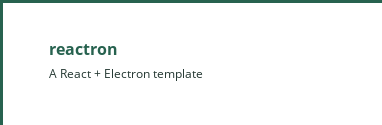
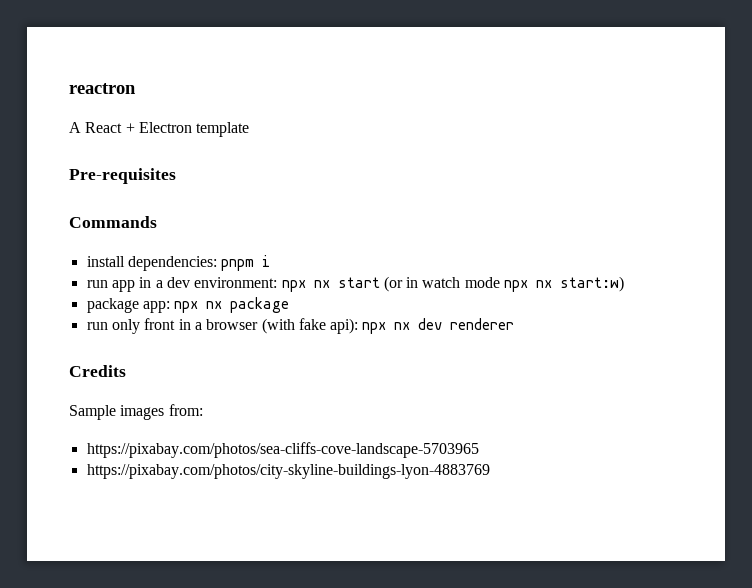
(204, 75) none -> [69,168,176,184] [69,216,157,228] [86,255,271,271] [86,276,625,292] [86,297,290,313] [86,318,515,334] [69,365,126,377] [69,404,203,420] [86,442,479,458] [86,464,490,479] // Pre-requisites // Commands // install dependencies: pnpm i // run app in a dev environment: npx nx start (or in watch mode npx nx start:w) // package app: npx nx package // run only front in a browser (with fake api): npx nx dev renderer // Credits // Sample images from: // https://pixabay.com/photos/sea-cliffs-cove-landscape-5703965 // https://pixabay.com/photos/city-skyline-buildings-lyon-4883769

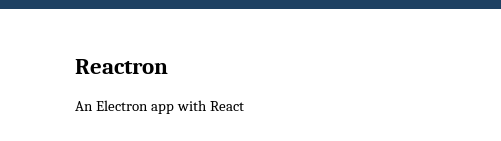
[69,83,136,94] [69,122,250,137] [69,168,176,184] [69,216,157,228] [86,255,271,271] [86,276,625,292] [86,297,290,313] [86,318,515,334] [69,365,126,377] [69,404,203,420] [86,442,479,458] [86,464,490,479] reactron // A React + Electron template // Pre-requisites // Commands // install dependencies: pnpm i // run app in a dev environment: npx nx start (or in watch mode npx nx start:w) // package app: npx nx package // run only front in a browser (with fake api): npx nx dev renderer // Credits // Sample images from: // https://pixabay.com/photos/sea-cliffs-cove-landscape-5703965 // https://pixabay.com/photos/city-skyline-buildings-lyon-4883769 -> [75,59,168,74] [75,100,244,114] Reactron // An Electron app with React

